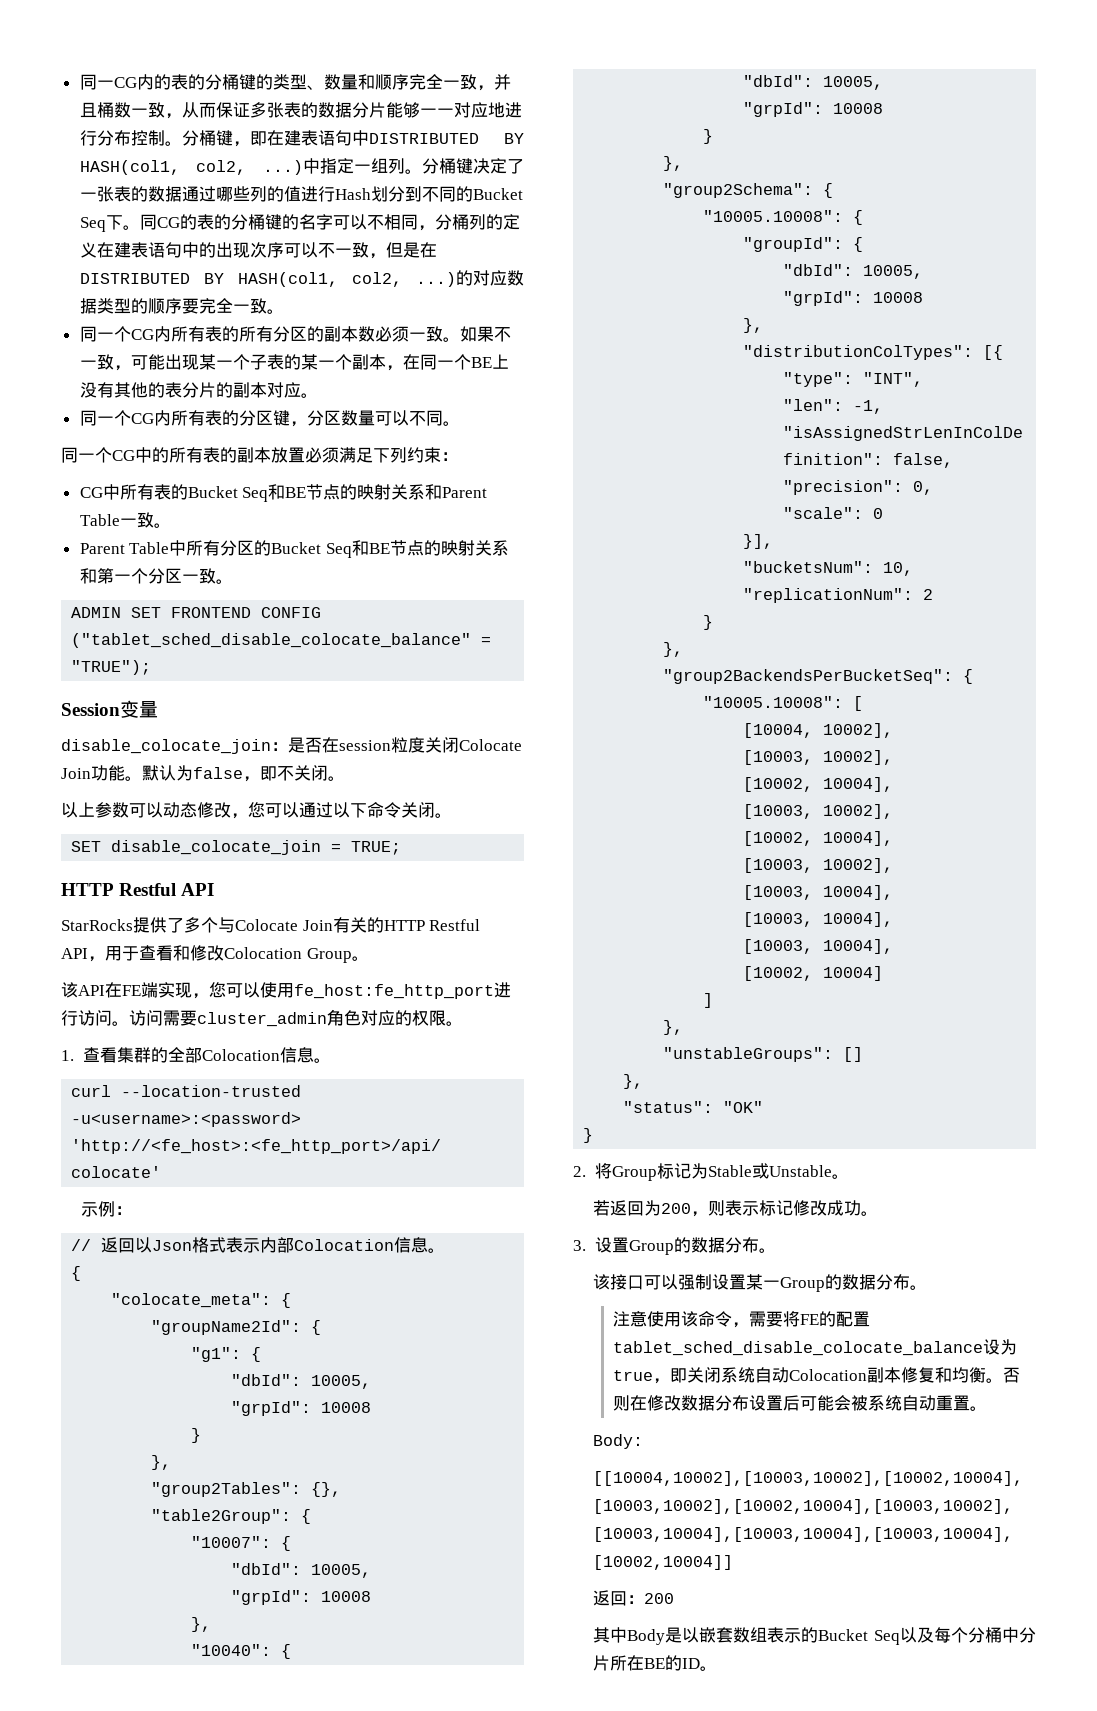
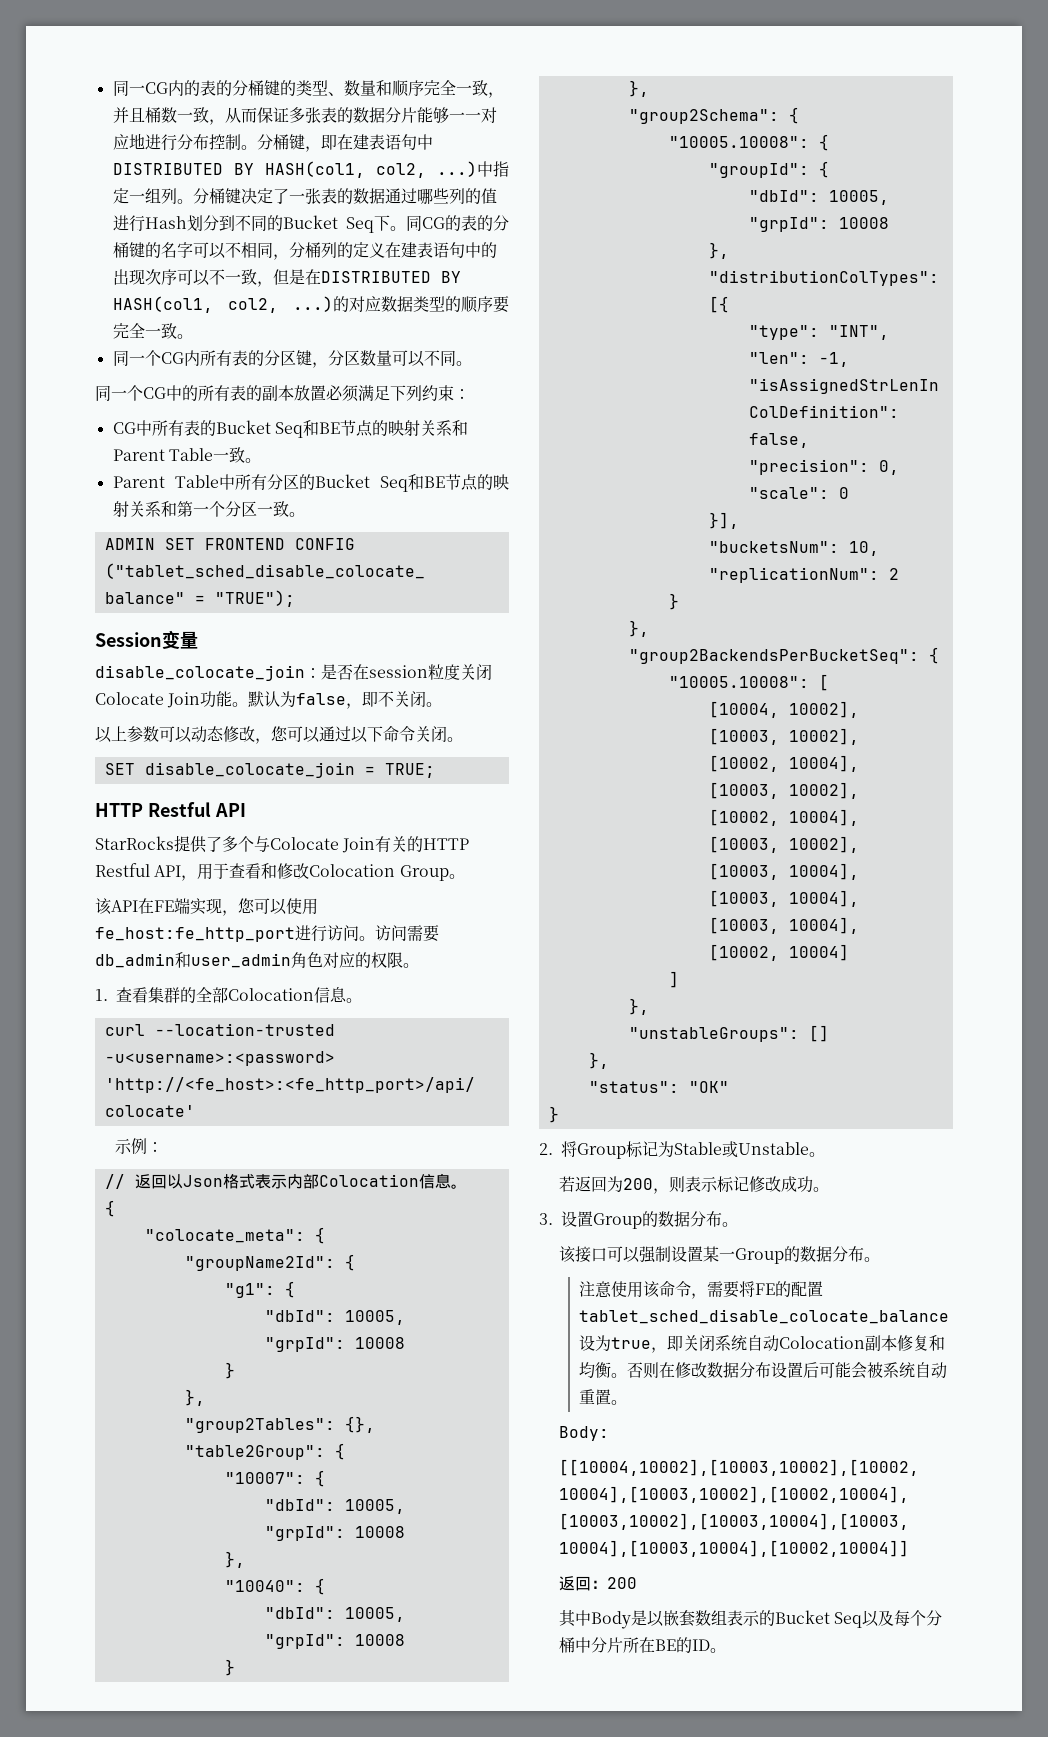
[79,326,511,342] [79,354,509,371] [79,382,318,398] // 同一个CG内所有表的所有分区的副本数必须一致。如果不一致，可能出现某一个子表的某一个副本，在同一个BE上没有其他的表分片的副本对应。 -> (193, 336) none
[197,1012,327,1027] cluster_admin -> [95,952,291,968] db_admin和user_admin

